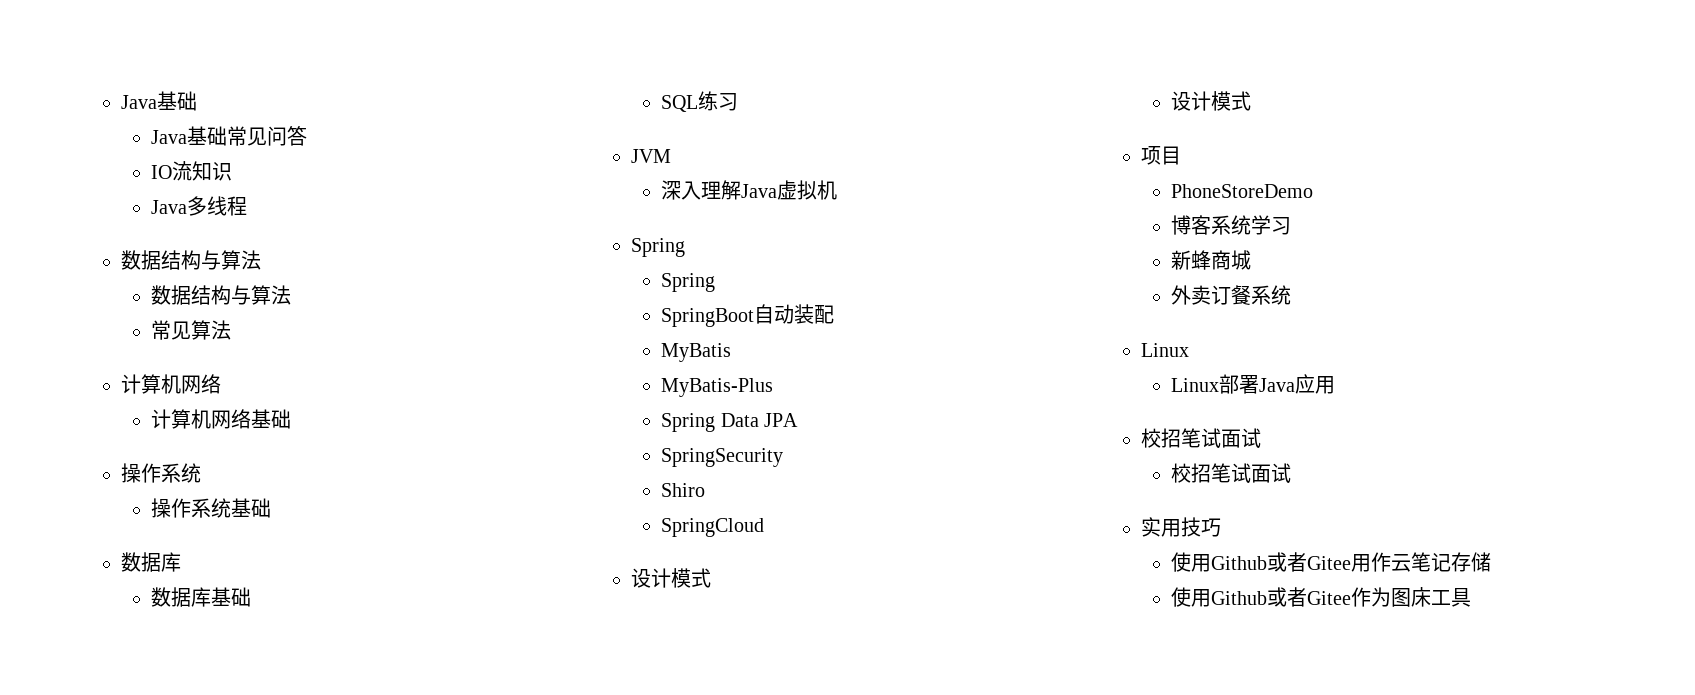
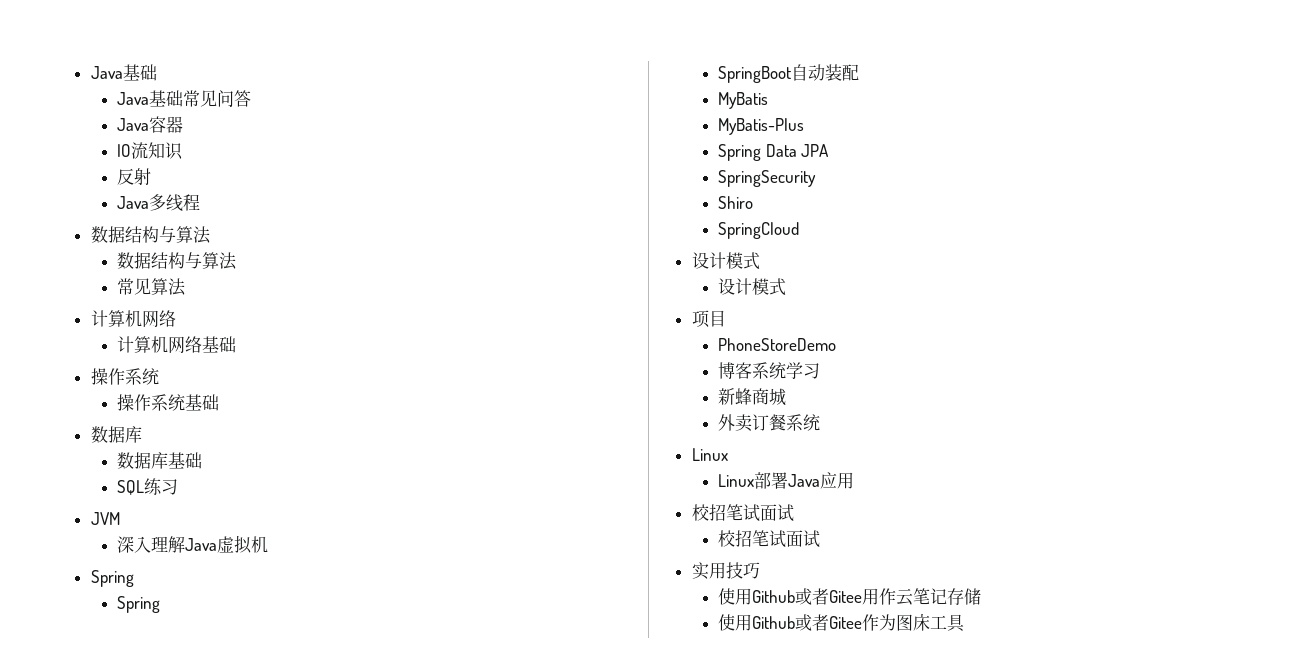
(308, 136) none -> [116,116,183,133] // Java容器
(233, 171) none -> [116,168,151,185] // 反射

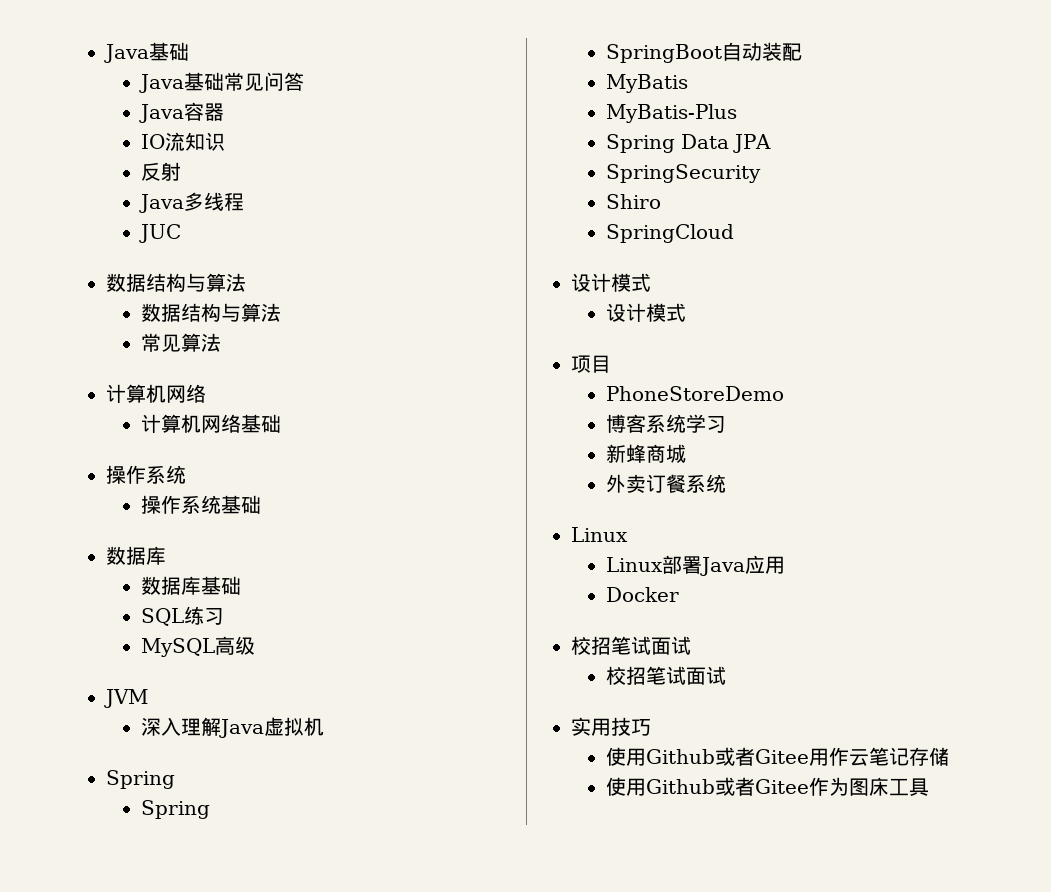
(200, 202) none -> [138,224,181,243] // JUC
(178, 487) none -> [140,636,255,657] // MySQL高级
(854, 480) none -> [605,587,679,602] // Docker

